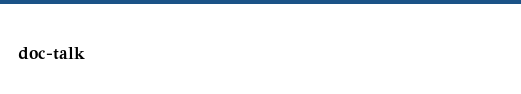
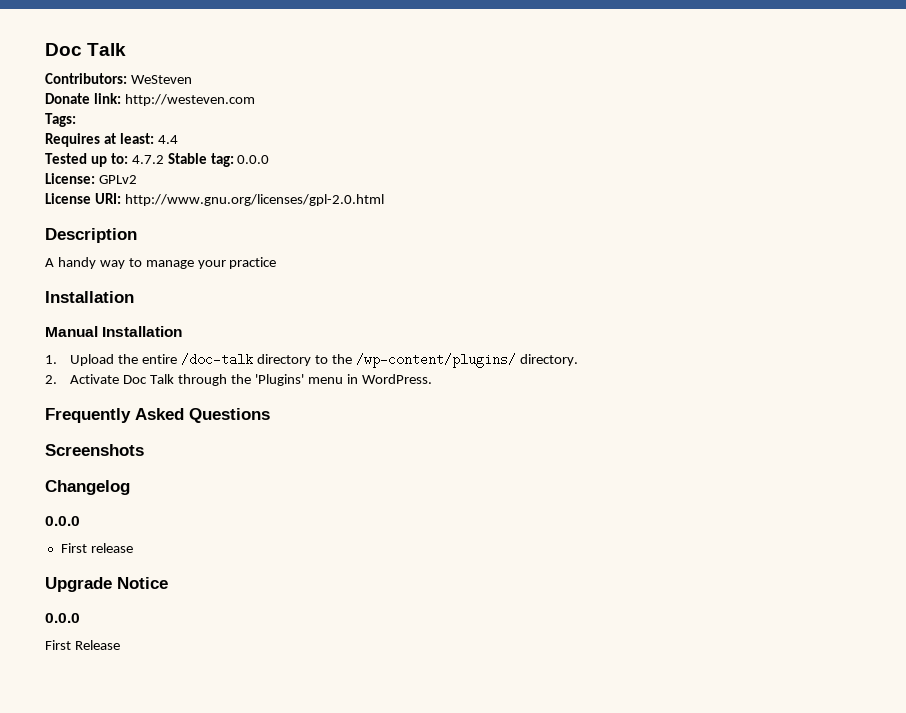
[18,47,85,60] doc-talk -> [45,43,127,56] [45,73,192,84] [45,93,255,106] [45,113,76,127] [45,133,178,147] [45,153,270,167] [45,173,137,184] [45,193,384,206] [45,228,137,243] [45,257,277,269] [45,291,134,303] [45,326,183,337] [45,353,578,368] [45,374,432,386] [45,408,270,423] [45,444,144,456] [45,480,130,495] [45,516,80,526] [60,543,133,553] [45,577,168,592] [45,613,80,623] [45,640,120,650] Doc Talk // Contributors: WeSteven // Donate link: http://westeven.com // Tags: // Requires at least: 4.4 // Tested up to: 4.7.2 Stable tag: 0.0.0 // License: GPLv2 // License URI: http://www.gnu.org/licenses/gpl-2.0.html // Description // A handy way to manage your practice // Installation // Manual Installation // 1. Upload the entire /doc-talk directory to the /wp-content/plugins/ directory. // 2. Activate Doc Talk through the 'Plugins' menu in WordPress. // Frequently Asked Questions // Screenshots // Changelog // 0.0.0 // First release // Upgrade Notice // 0.0.0 // First Release

